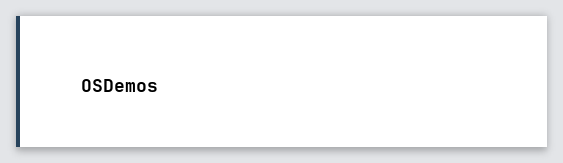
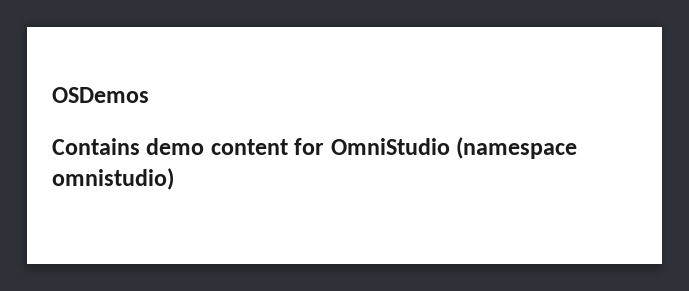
(158, 85) none -> [52,137,578,159] [52,168,174,190] // Contains demo content for OmniStudio (namespace omnistudio)

